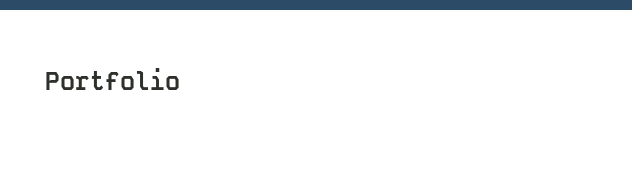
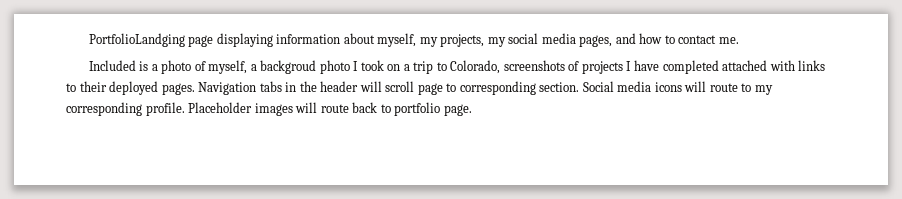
[45,68,180,90] Portfolio -> [88,33,739,47] [88,60,826,74] [66,81,773,95] [66,102,472,116] PortfolioLandging page displaying information about myself, my projects, my social media pages, and how to contact me. // Included is a photo of myself, a backgroud photo I took on a trip to Colorado, screenshots of projects I have completed attached with links to their deployed pages. Navigation tabs in the header will scroll page to corresponding section. Social media icons will route to my corresponding profile. Placeholder images will route back to portfolio page.

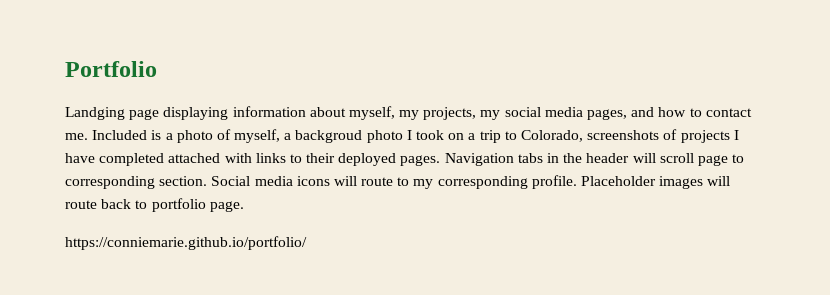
[88,33,185,47] PortfolioLandging -> [65,61,157,77] [65,107,125,120] Portfolio // Landging
(739, 40) // -> (88, 136) none
(472, 110) none -> [65,236,307,250] // https://conniemarie.github.io/portfolio/

